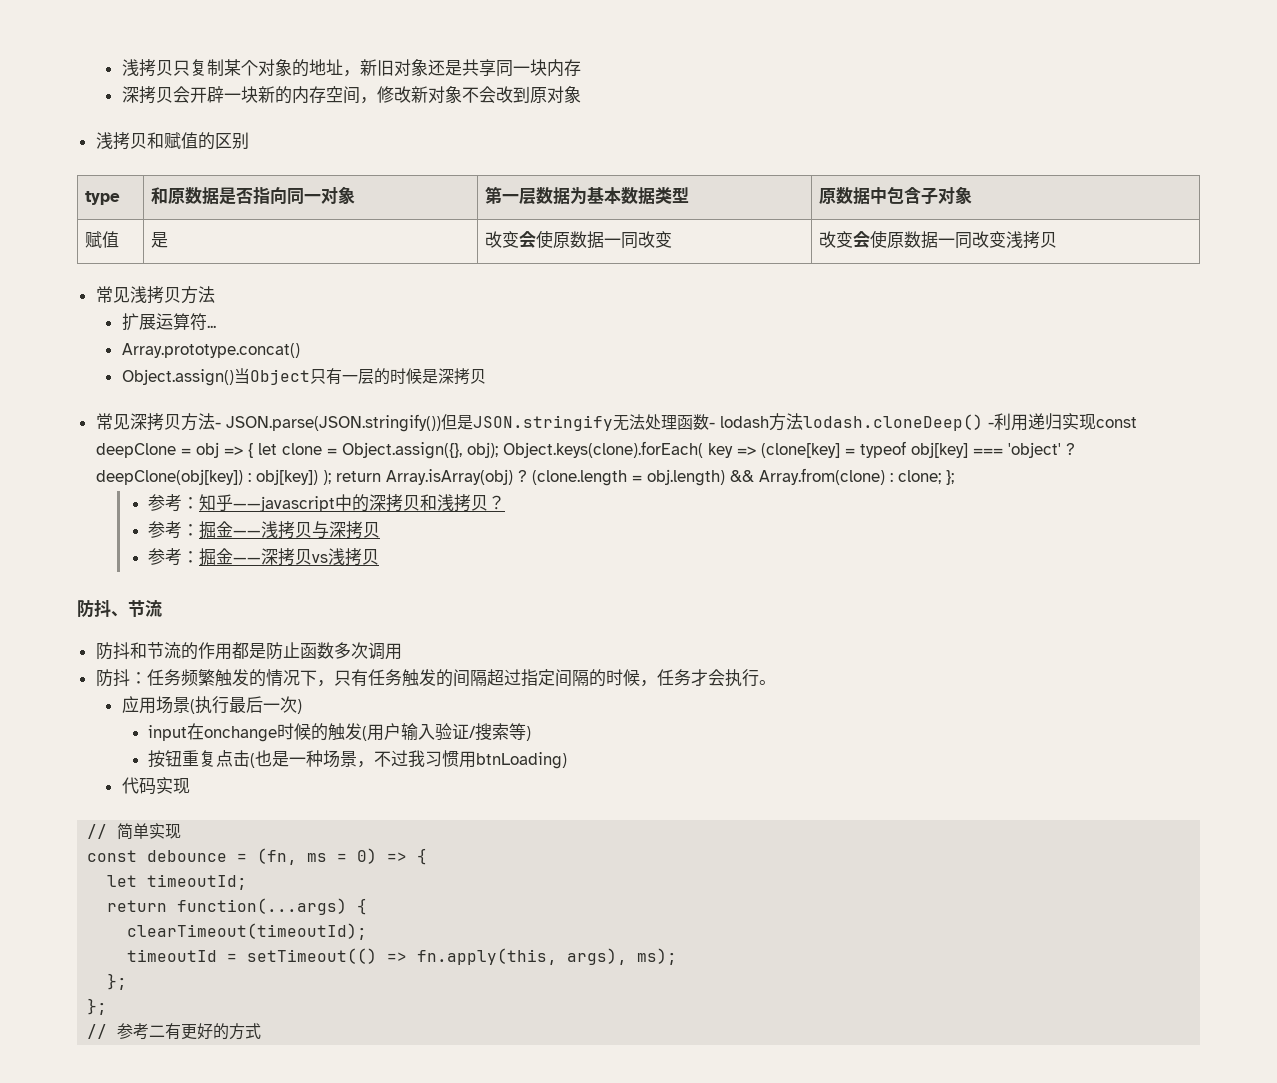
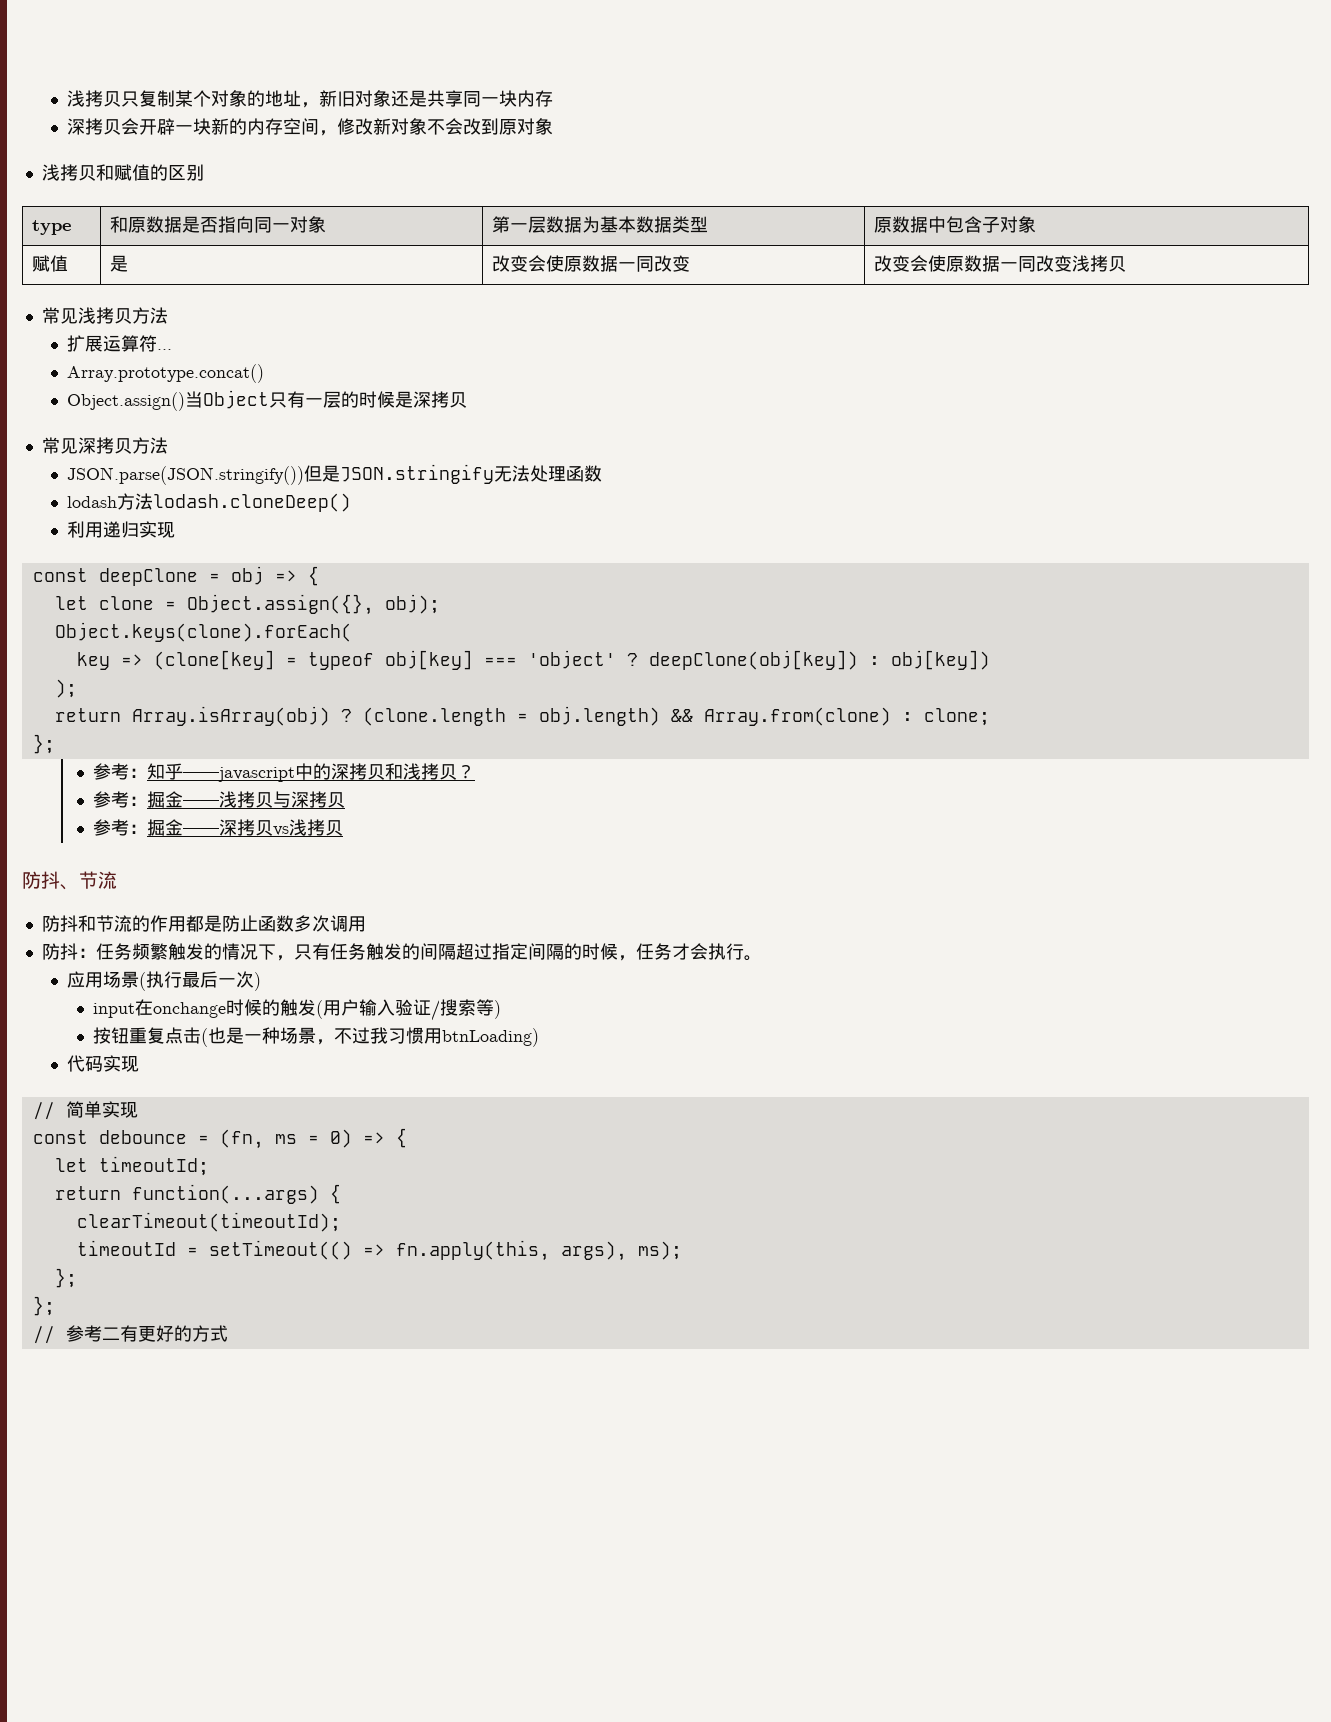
[214,422,221,428] - -> (168, 445) //
[708,422,715,428] - -> (603, 473) //
[987,422,994,428] - -> (352, 502) //
(1096, 422) none -> (176, 530) //
(253, 450) none -> (319, 576) //
(498, 450) none -> (440, 604) //
(703, 449) none -> (352, 632) //
(318, 477) none -> (990, 660) //
(331, 477) none -> (77, 688) //
(941, 477) none -> (990, 717) //

